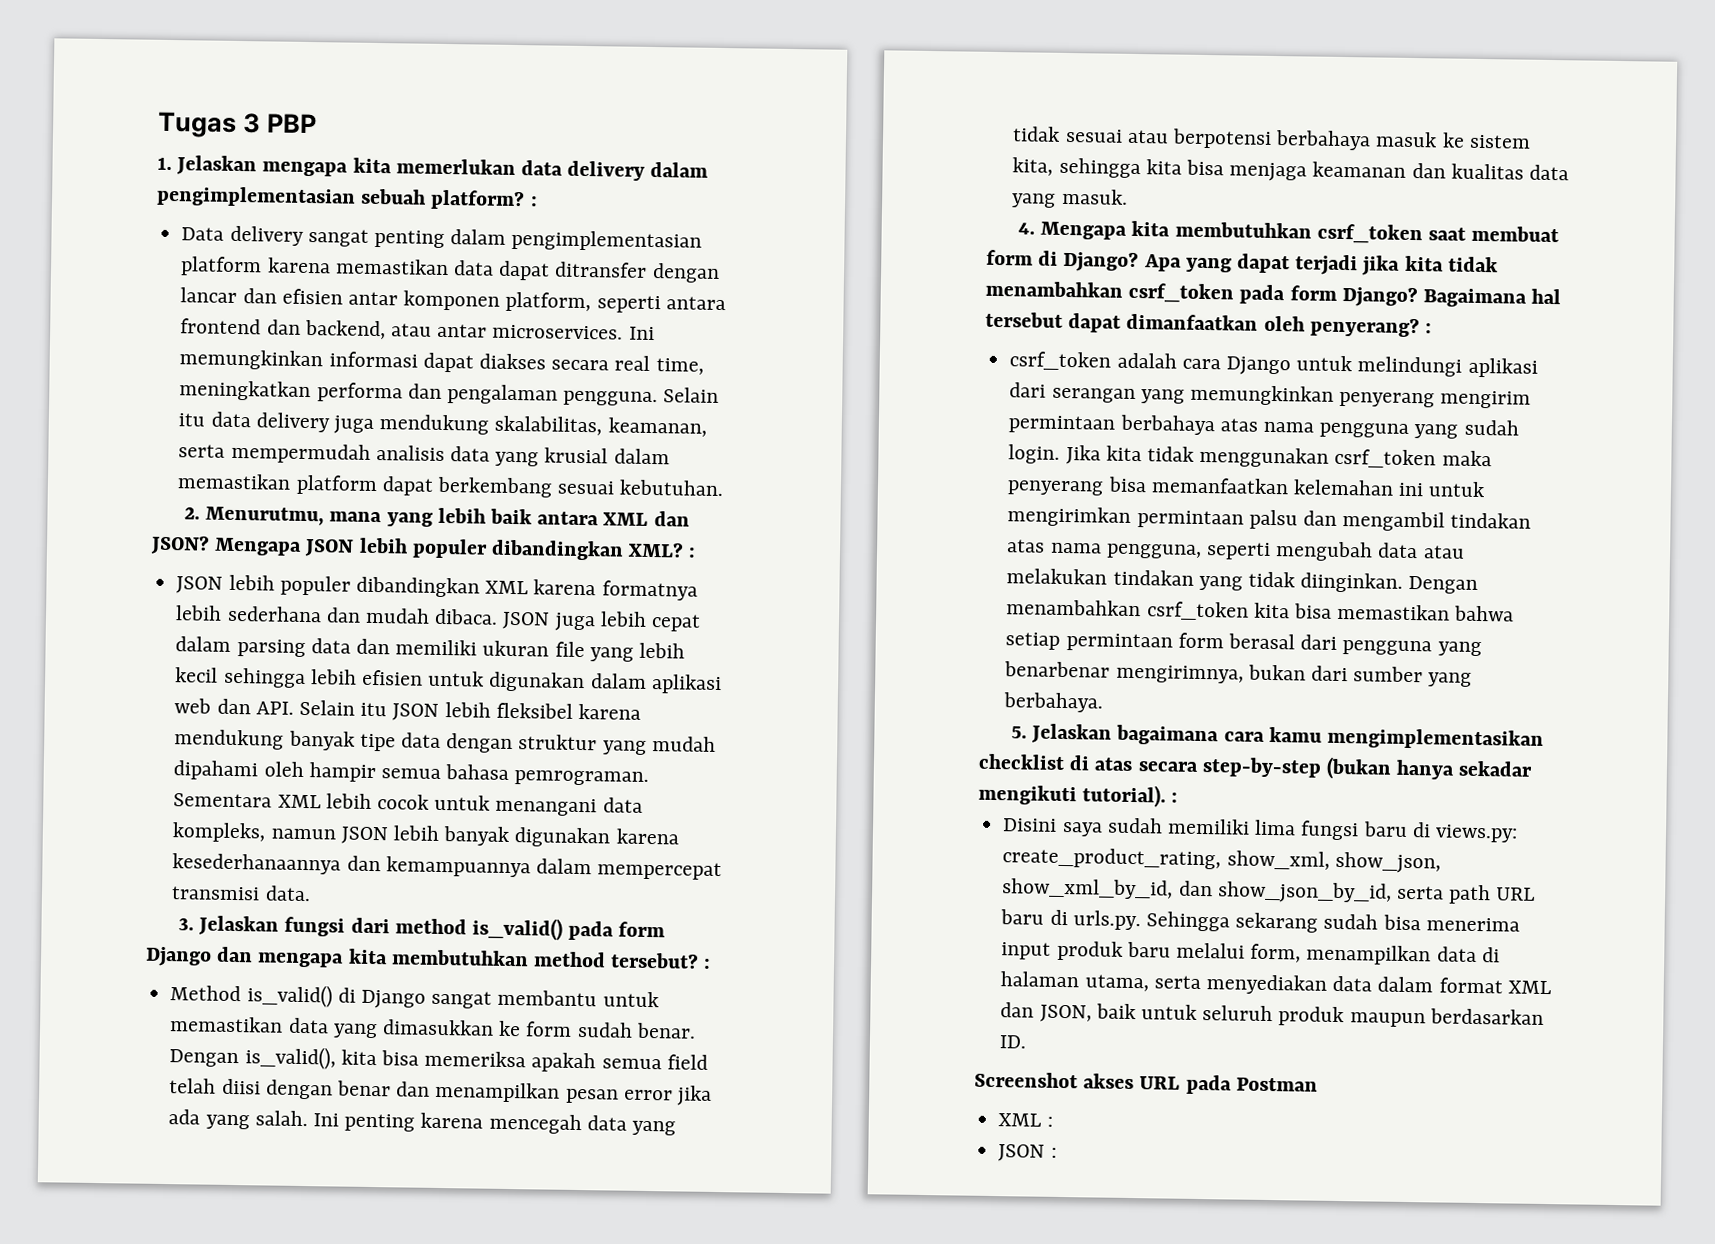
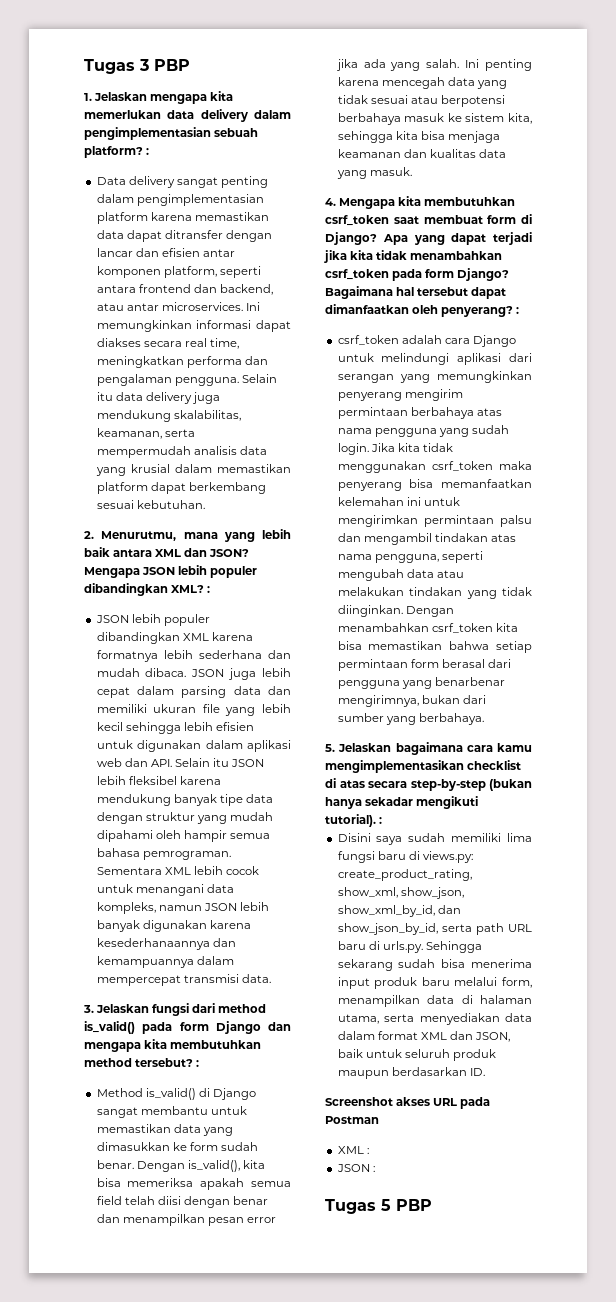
(1057, 1152) none -> [325,1199,432,1214] // Tugas 5 PBP

